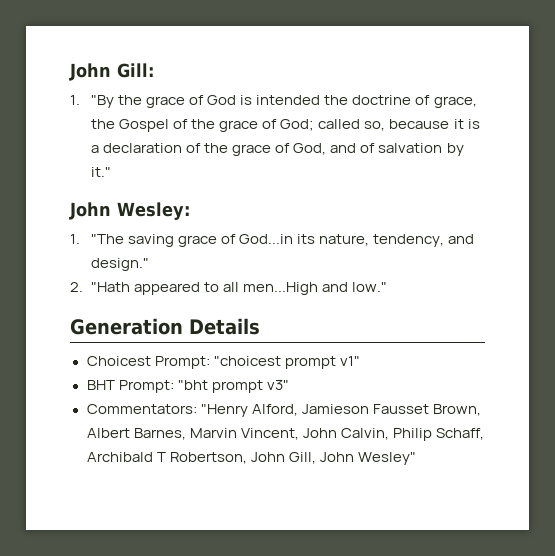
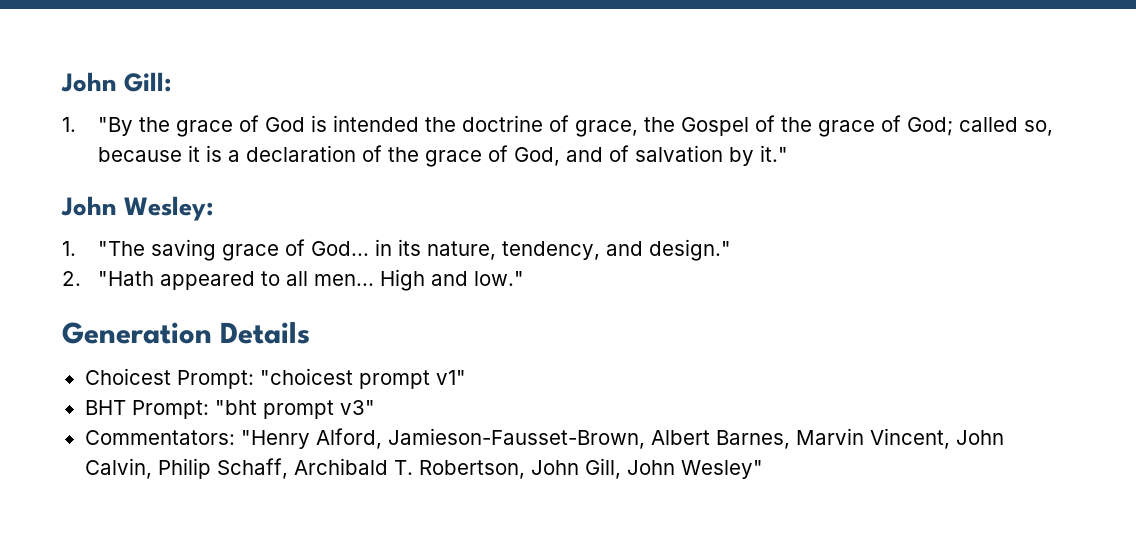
[239,234,294,244] God...in -> [310,239,392,256] God... in
[243,282,319,295] men...High -> [313,269,425,291] men... High
[301,404,481,416] Jamieson Fausset Brown, -> [387,428,645,449] Jamieson-Fausset-Brown,
[156,452,166,462] T -> [393,460,413,475] T.

